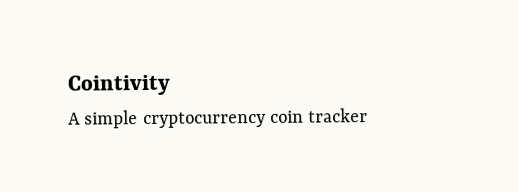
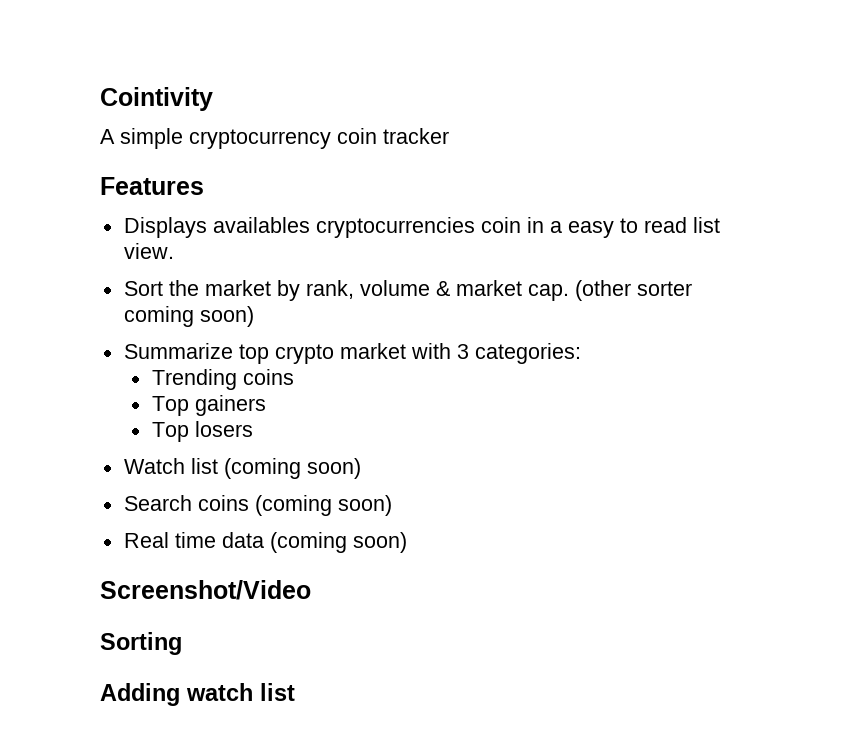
(369, 115) none -> [100,177,204,195] [123,217,720,238] [123,243,174,259] [123,280,692,301] [123,306,254,327] [123,343,581,364] [151,369,294,390] [151,395,266,416] [151,421,253,442] [123,458,361,479] [123,495,392,516] [123,532,407,553] [100,580,311,600] [100,632,182,655] [100,683,295,706] // Features // Displays availables cryptocurrencies coin in a easy to read list view. // Sort the market by rank, volume & market cap. (other sorter coming soon) // Summarize top crypto market with 3 categories: // Trending coins // Top gainers // Top losers // Watch list (coming soon) // Search coins (coming soon) // Real time data (coming soon) // Screenshot/Video // Sorting // Adding watch list

